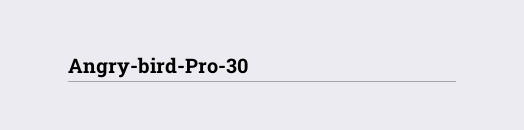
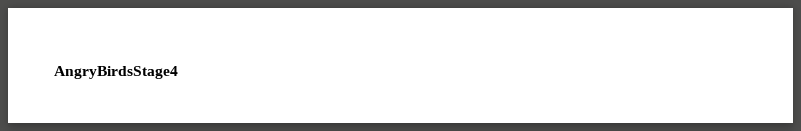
[68,57,248,78] Angry-bird-Pro-30 -> [54,66,178,79] AngryBirdsStage4

